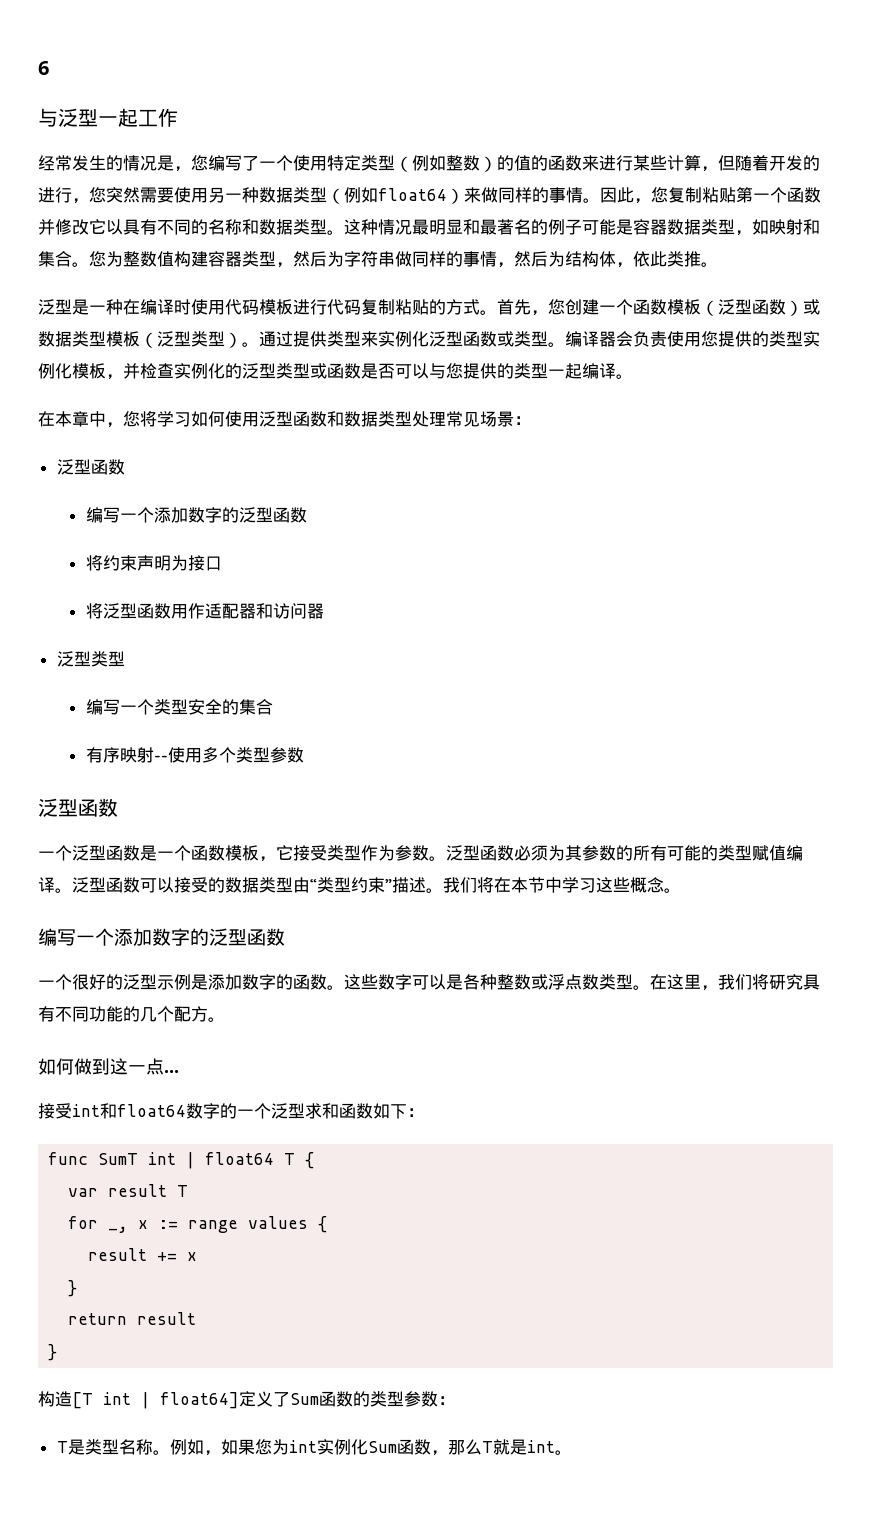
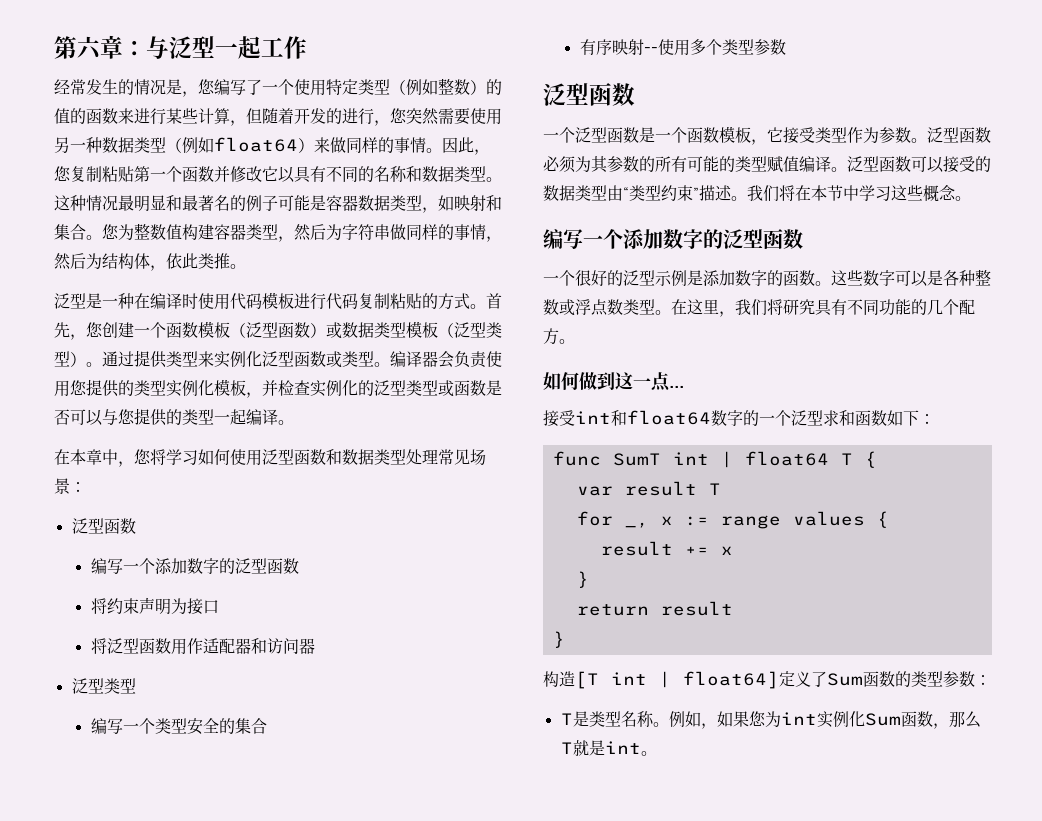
[38,61,49,75] 6 // -> [54,35,146,60] 第六章：

